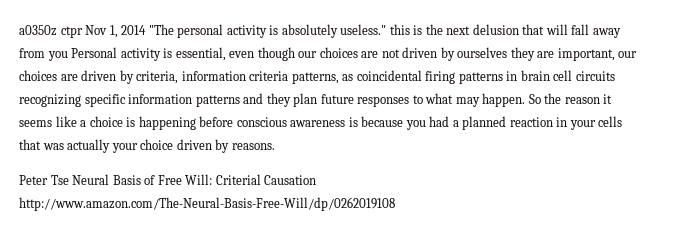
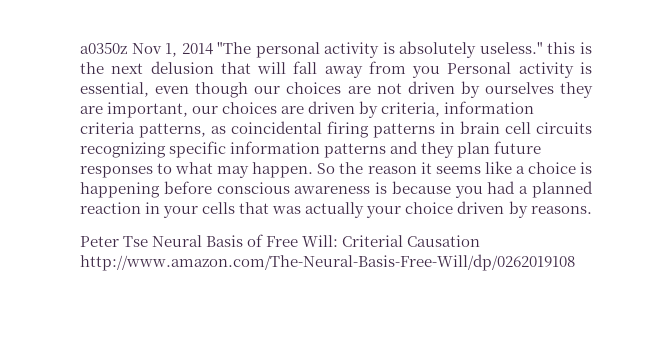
[60,26,83,38] ctpr -> (127, 48) none

